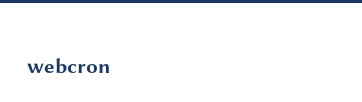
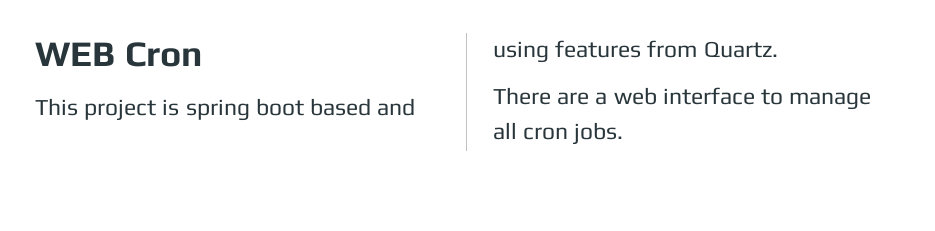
[27,58,111,74] webcron -> [35,42,202,67] [35,98,416,121] [493,40,778,63] [493,87,872,110] [493,122,624,145] WEB Cron // This project is spring boot based and using features from Quartz. // There are a web interface to manage all cron jobs.

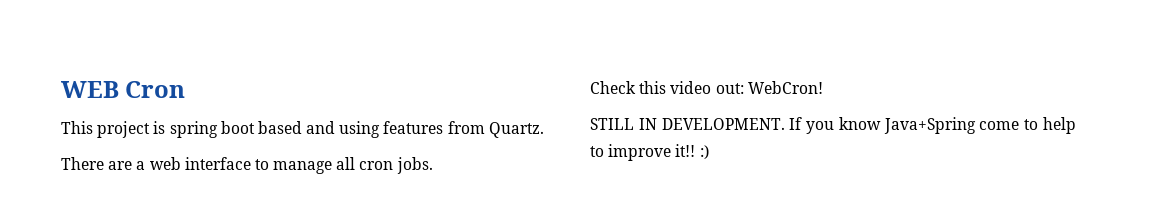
(624, 133) none -> [590,81,823,94] [590,117,1076,134] [590,144,709,161] // Check this video out: WebCron! // STILL IN DEVELOPMENT. If you know Java+Spring come to help to improve it!! :)

